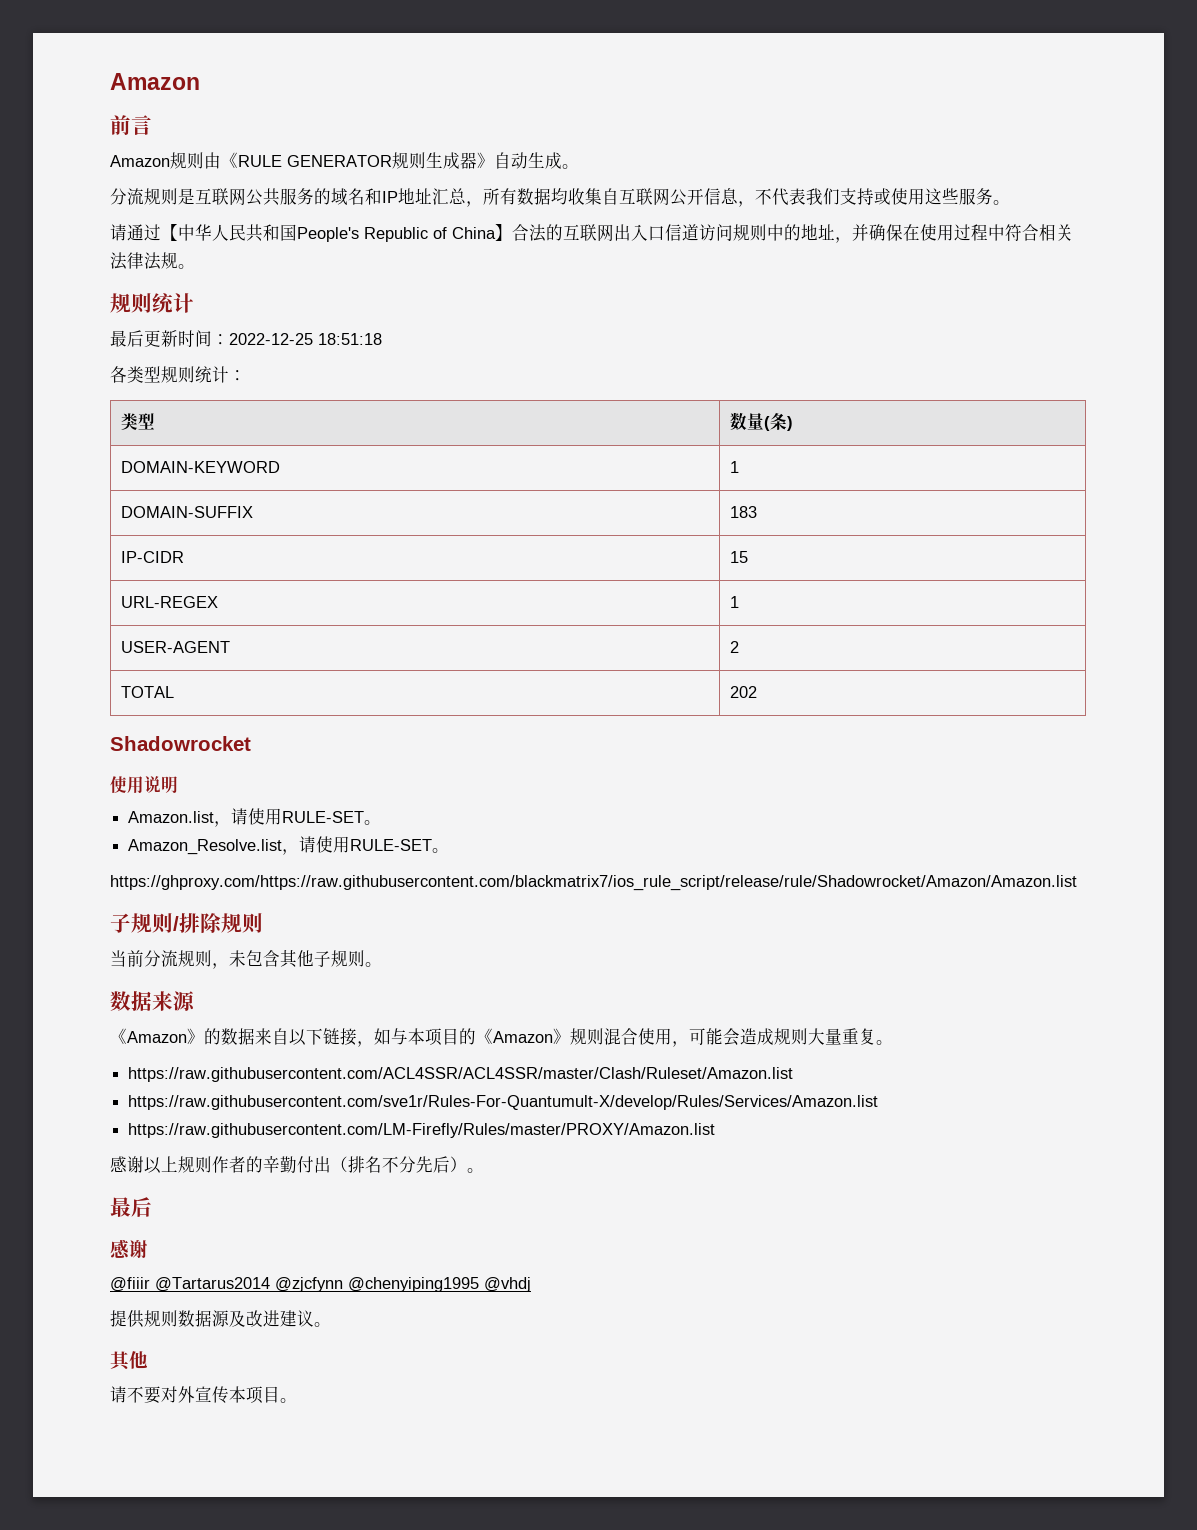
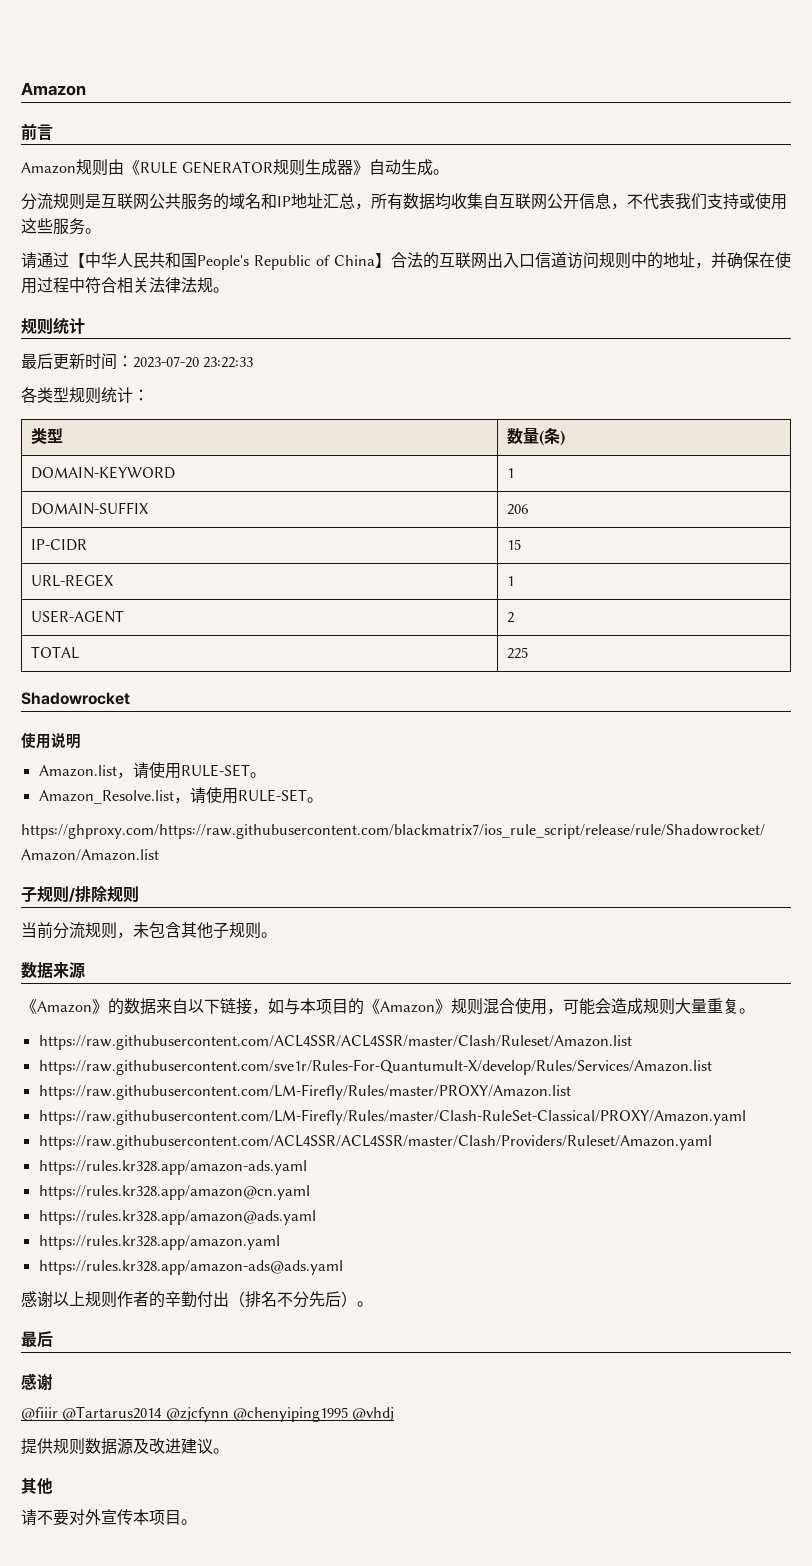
[229,333,382,345] 2022-12-25 18:51:18 -> [133,356,254,368] 2023-07-20 23:22:33
[730,506,758,518] 183 -> [506,504,528,515] 206
[730,686,758,698] 202 -> [506,647,528,659] 225
(716, 1130) none -> [38,1109,746,1125] [38,1135,712,1150] [38,1160,307,1175] [38,1185,310,1200] [38,1210,316,1225] [38,1235,280,1250] [38,1260,343,1275] // https://raw.githubusercontent.com/LM-Firefly/Rules/master/Clash-RuleSet-Classical/PROXY/Amazon.yaml // https://raw.githubusercontent.com/ACL4SSR/ACL4SSR/master/Clash/Providers/Ruleset/Amazon.yaml // https://rules.kr328.app/amazon-ads.yaml // https://rules.kr328.app/amazon@cn.yaml // https://rules.kr328.app/amazon@ads.yaml // https://rules.kr328.app/amazon.yaml // https://rules.kr328.app/amazon-ads@ads.yaml

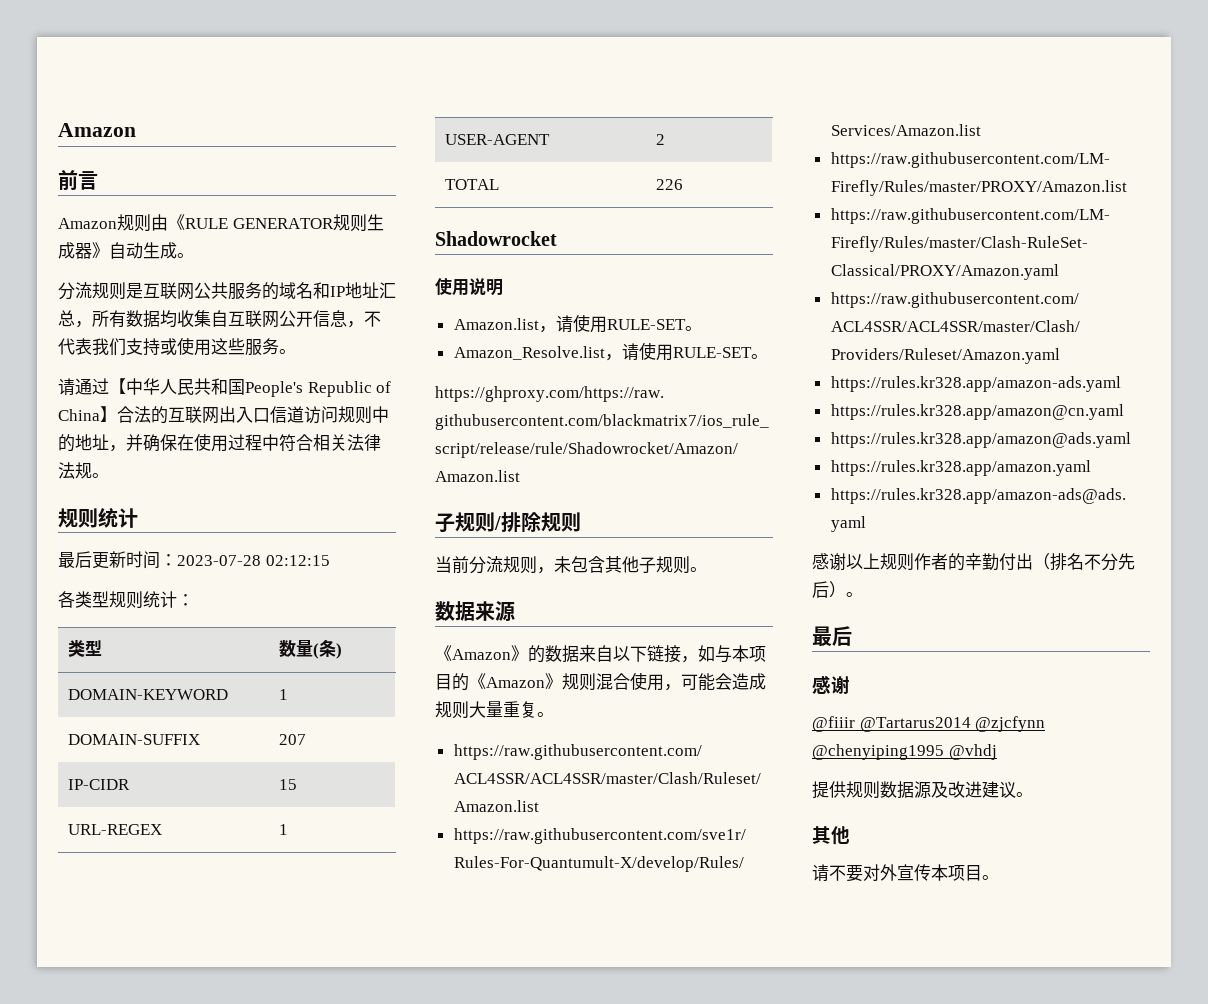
[133,356,254,368] 2023-07-20 23:22:33 -> [177,555,330,566] 2023-07-28 02:12:15
[506,504,528,515] 206 -> [278,734,306,745] 207
[506,647,528,659] 225 -> [655,179,683,190] 226

